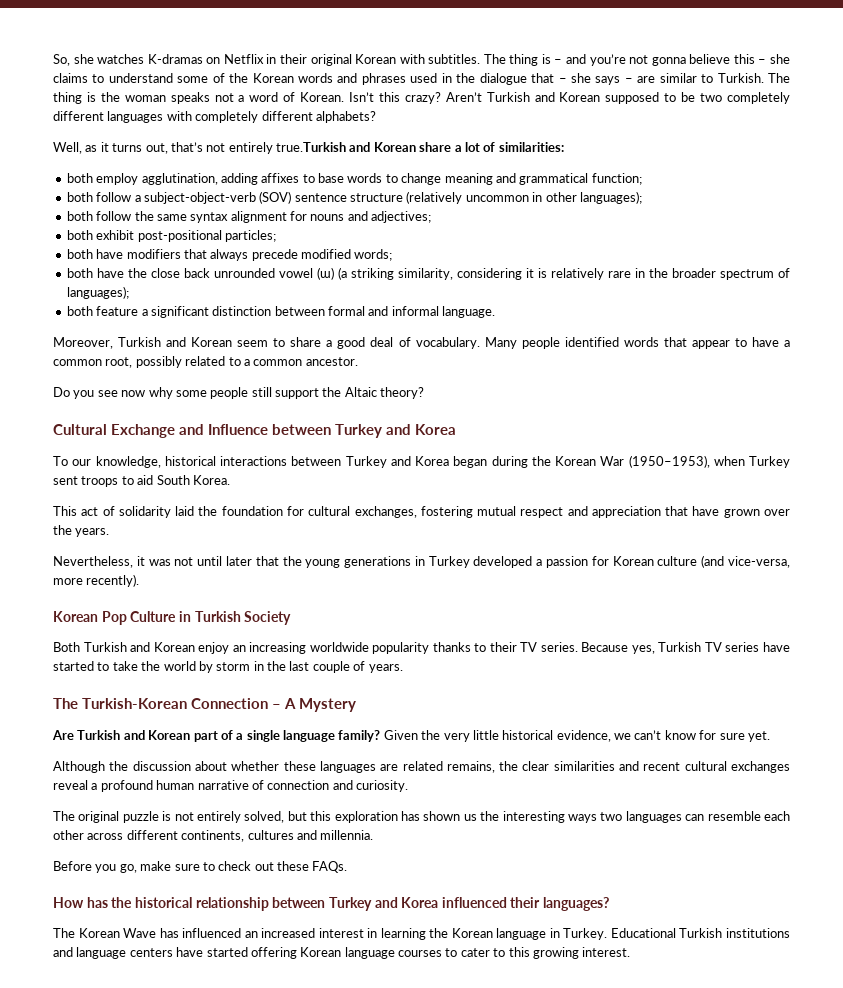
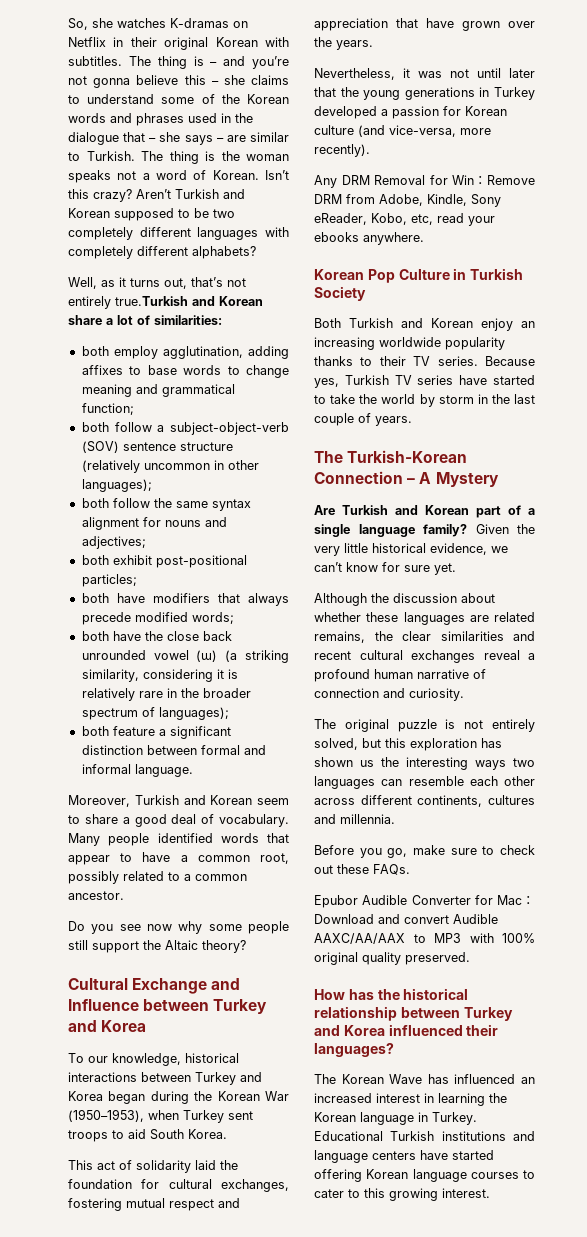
(140, 580) none -> [314,175,535,188] [314,194,501,207] [314,213,495,226] [314,232,424,245] // Any DRM Removal for Win：Remove DRM from Adobe, Kindle, Sony eReader, Kobo, etc, read your ebooks anywhere.
(348, 867) none -> [314,895,535,908] [314,914,498,924] [314,933,535,944] [314,952,470,965] // Epubor Audible Converter for Mac：Download and convert Audible AAXC/AA/AAX to MP3 with 100% original quality preserved.

